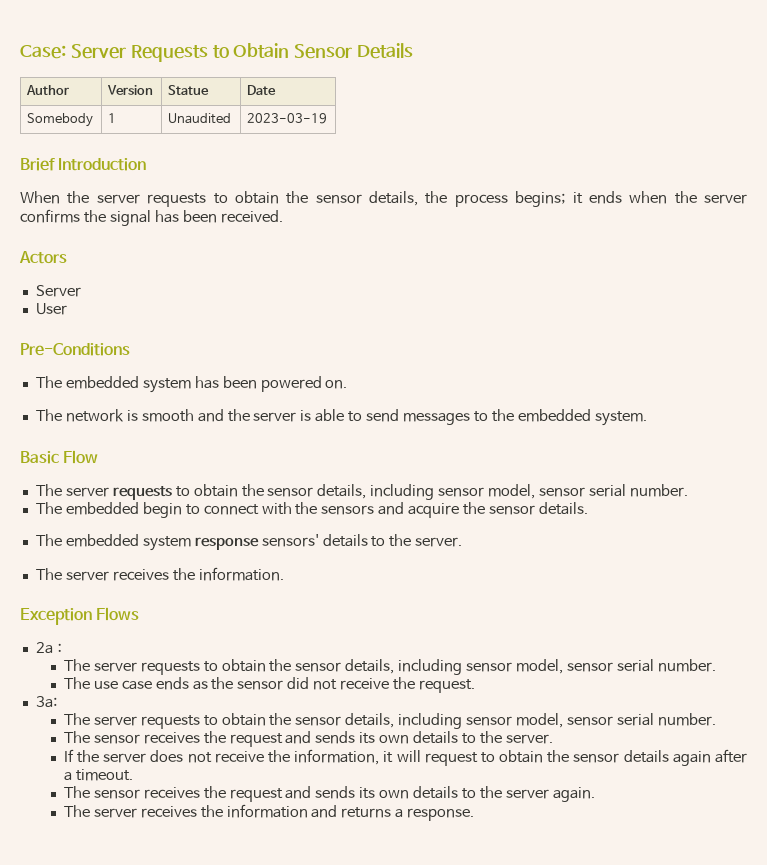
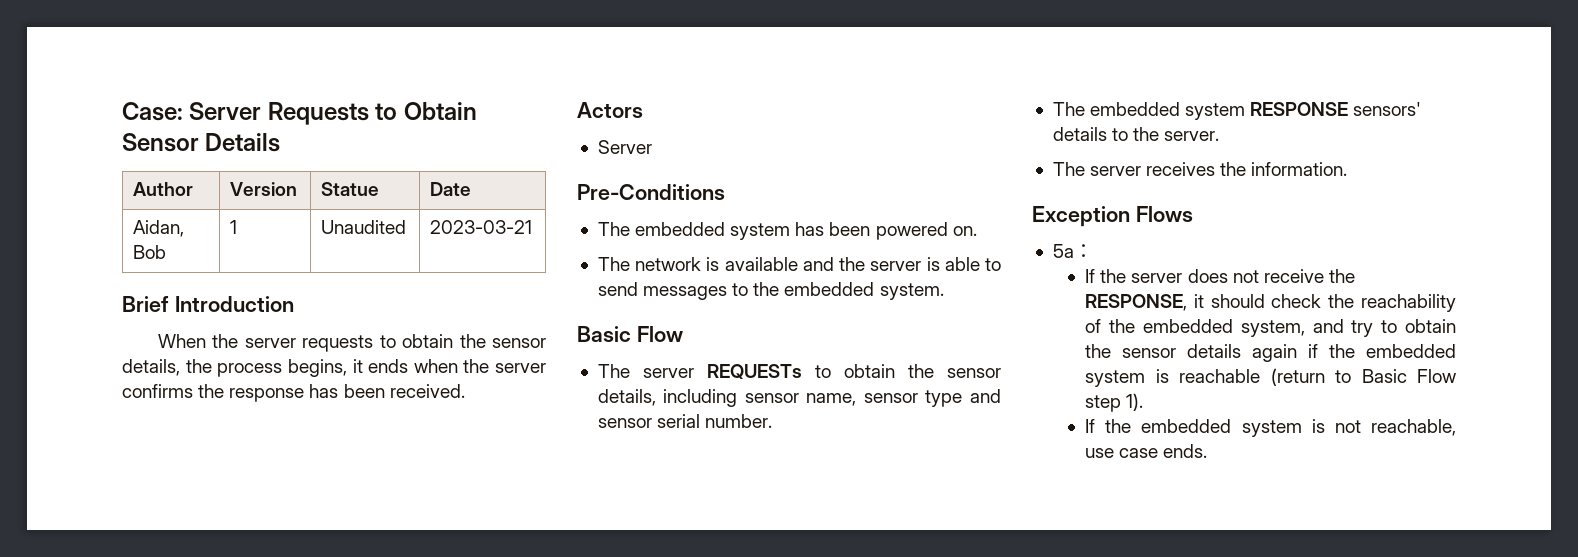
[27,113,94,127] Somebody -> [133,220,185,237] [133,245,167,259] Aidan, Bob
[247,113,328,124] 2023-03-19 -> [430,220,533,234] 2023-03-21
[515,191,566,207] begins; -> [287,359,347,377] begins,
[109,210,151,226] signal -> [229,388,305,402] response
[35,303,67,315] // User -> (652, 147) none
[141,409,194,422] smooth -> [724,257,798,271] available
[112,484,688,500] [35,502,588,518] [35,534,259,551] requests to obtain the sensor details, including sensor model, sensor serial number. // The embedded begin to connect with the sensors and acquire the sensor details. // The embedded system response -> [706,364,1001,379] [597,389,1001,407] [597,414,773,428] [1052,102,1349,120] REQUESTs to obtain the sensor details, including sensor name, sensor type and sensor serial number. // The embedded system RESPONSE
[35,642,53,654] 2a -> [1052,244,1074,258] 5a
[63,659,716,675] [63,677,475,693] [35,696,57,708] [63,713,716,729] [63,731,553,747] // The server requests to obtain the sensor details, including sensor model, sensor serial number. // The use case ends as the sensor did not receive the request. // 3a: // The server requests to obtain the sensor details, including sensor model, sensor serial number. // The sensor receives the request and sends its own details to the server. -> (1093, 251) none
[294,749,478,766] information, it will request -> [1085,294,1456,312] [1085,319,1374,337] RESPONSE, it should check the reachability of the embedded system, and try
[715,749,748,763] [63,769,133,781] [63,786,595,802] [63,804,475,821] after a timeout. // The sensor receives the request and sends its own details to the server again. // The server receives the information and returns a response. -> [1308,344,1456,358] [1085,368,1456,387] [1085,393,1144,412] [1085,419,1456,437] [1085,444,1208,458] if the embedded system is reachable (return to Basic Flow step 1). // If the embedded system is not reachable, use case ends.

